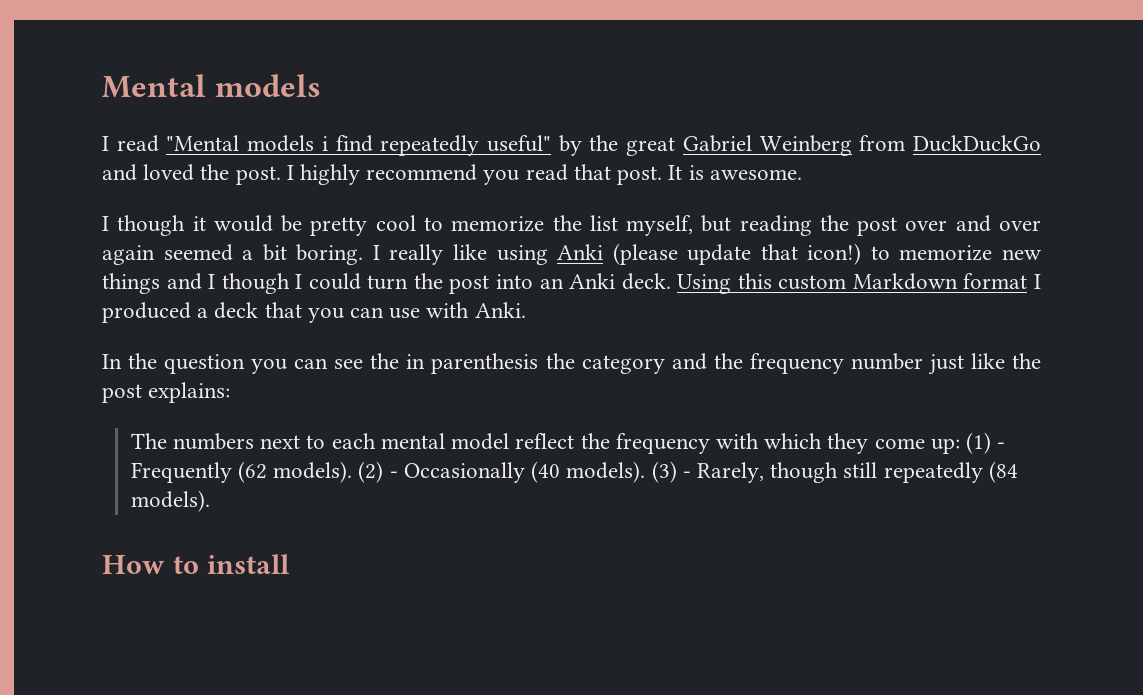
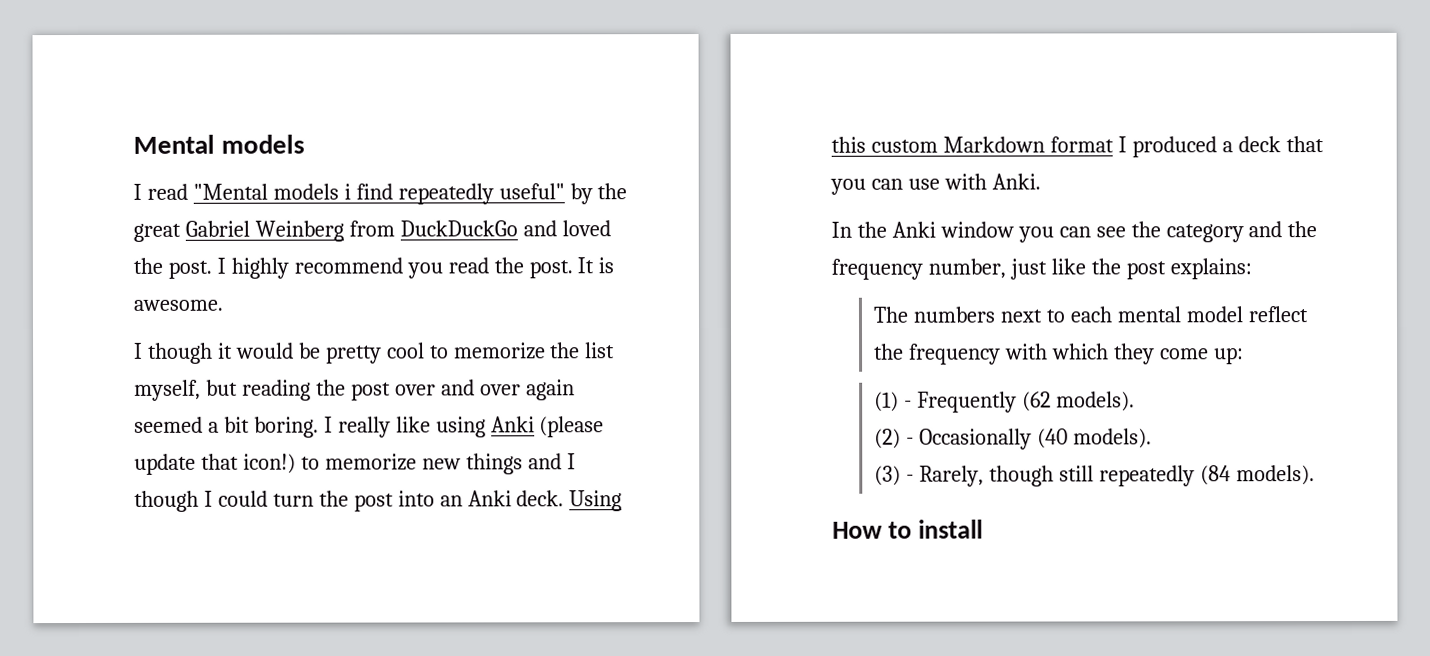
[573,164,611,180] that -> [493,257,524,274] the
[164,354,246,374] question -> [891,221,1014,238] Anki window
[406,353,575,374] in parenthesis the -> (1161, 229) none
[850,353,923,370] number -> [927,258,1006,279] number,
(960, 446) none -> (1244, 356) //
(353, 472) none -> (1135, 401) //
(646, 472) none -> (1152, 438) //

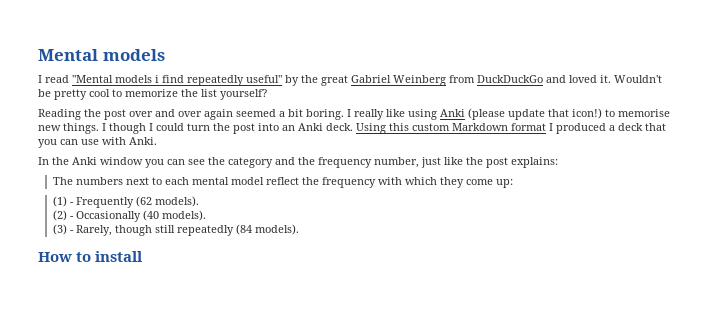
[133,257,615,279] [133,299,223,311] [134,342,294,364] the post. I highly recommend you read the post. It is awesome. // I though it would -> [600,75,662,83] it. Wouldn't
[134,379,311,401] myself, but reading -> [220,89,267,100] [38,109,81,120] yourself? // Reading
[324,453,562,475] memorize new things and -> [618,109,670,117] [38,123,99,134] memorise new things.

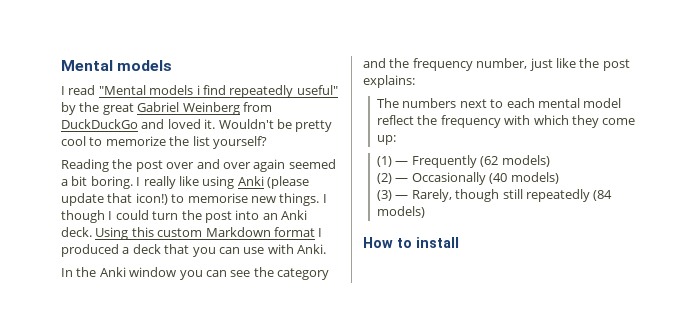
[69,202,74,205] - -> [395,161,409,165] —
[154,196,199,207] models). -> [501,155,550,167] models)
[69,216,74,219] - -> [395,178,409,182] —
[161,210,206,221] models). -> [510,172,559,184] models)
[69,230,74,233] - -> [395,195,409,199] —
[254,224,299,235] models). -> [377,206,426,218] models)

